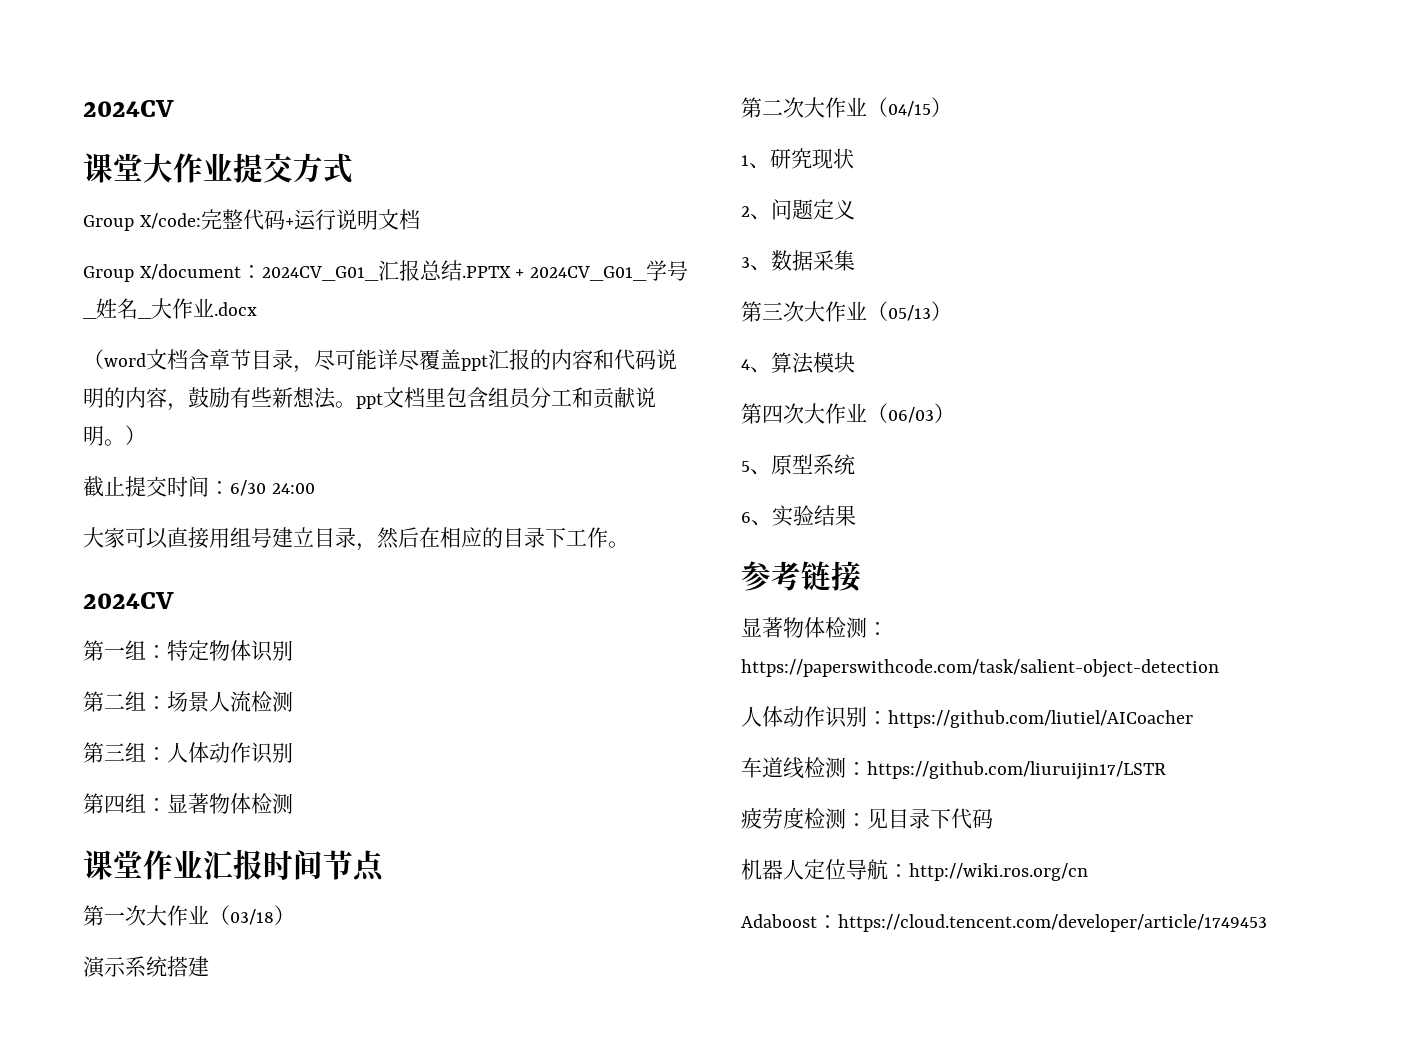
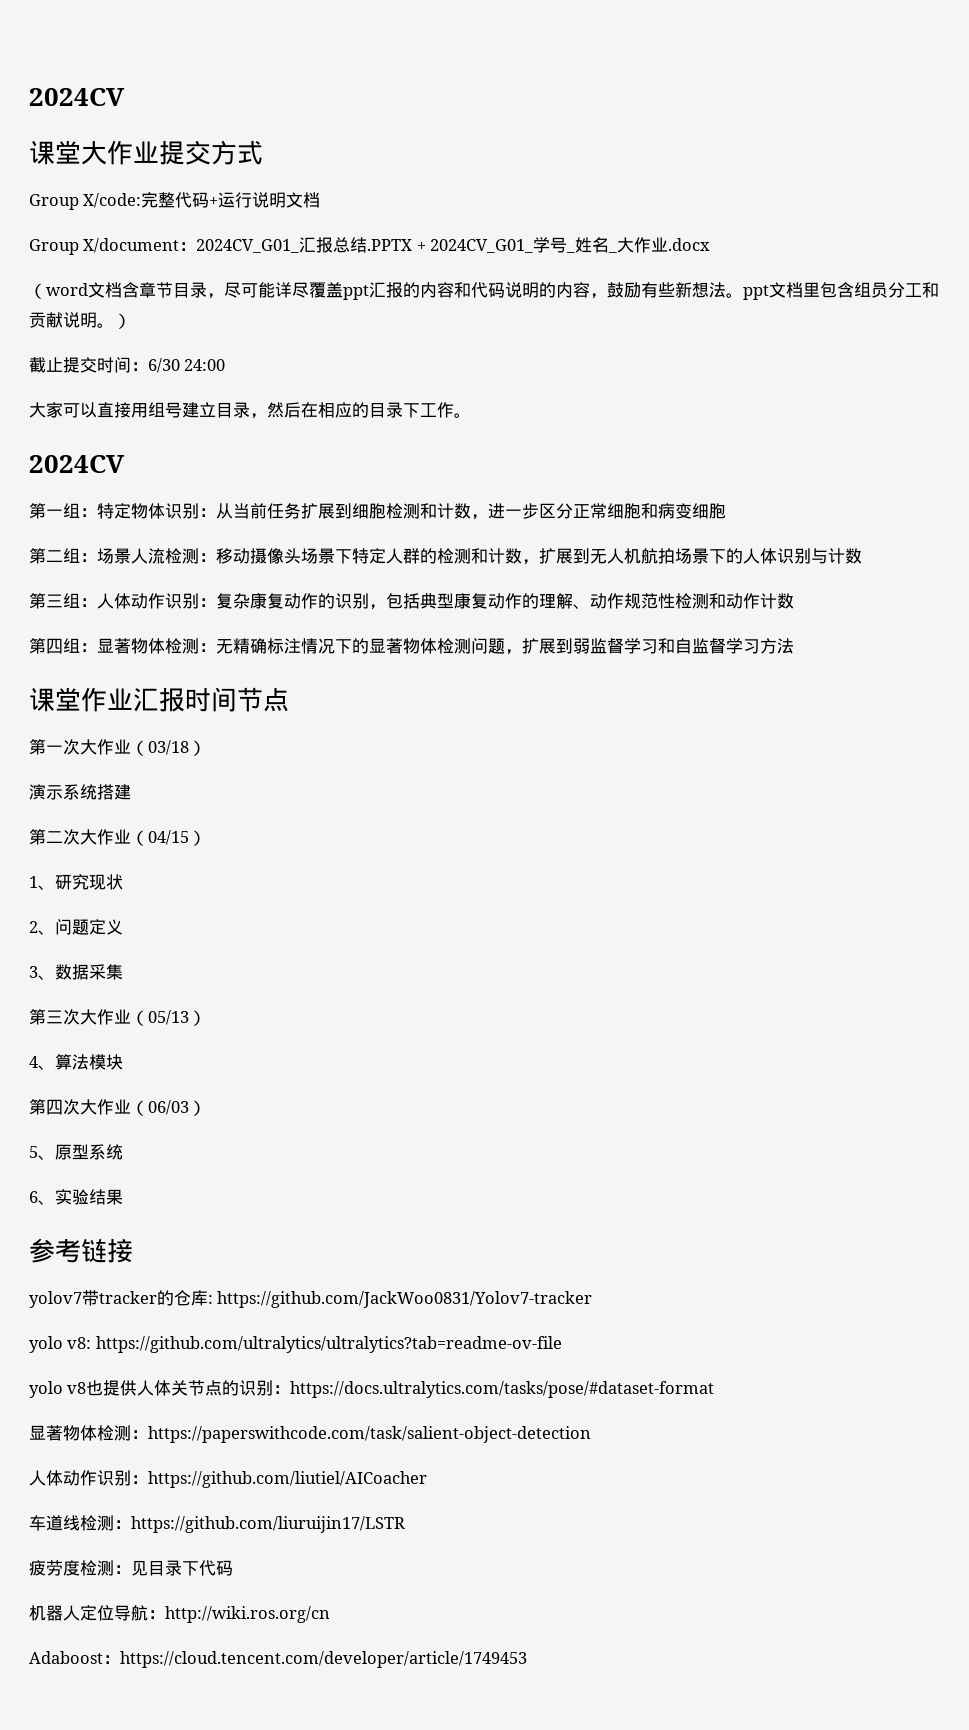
(293, 650) none -> [199,503,726,520] ：从当前任务扩展到细胞检测和计数，进一步区分正常细胞和病变细胞
(293, 701) none -> [199,548,862,565] ：移动摄像头场景下特定人群的检测和计数，扩展到无人机航拍场景下的人体识别与计数
(293, 752) none -> [199,593,794,610] ：复杂康复动作的识别，包括典型康复动作的理解、动作规范性检测和动作计数
(293, 803) none -> [199,638,794,655] ：无精确标注情况下的显著物体检测问题，扩展到弱监督学习和自监督学习方法
(861, 576) none -> [29,1290,593,1308] [29,1336,562,1353] [29,1380,715,1398] // yolov7带tracker的仓库: https://github.com/JackWoo0831/Yolov7-tracker // yolo v8: https://github.com/ultralytics/ultralytics?tab=readme-ov-file // yolo v8也提供人体关节点的识别：https://docs.ultralytics.com/tasks/pose/#dataset-format

